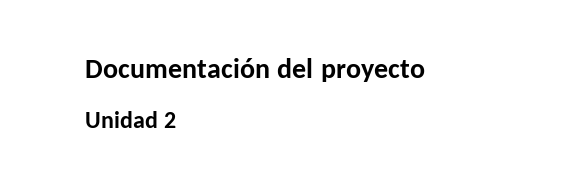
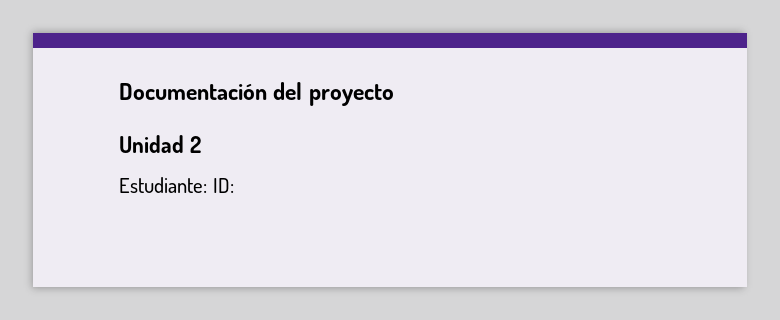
(177, 120) none -> [119,177,234,193] // Estudiante: ID:

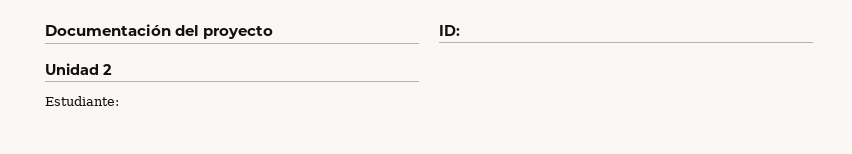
(207, 185) none -> (119, 101) //

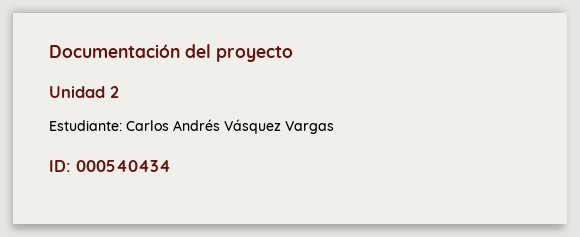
(119, 101) none -> [126,119,334,134] Carlos Andrés Vásquez Vargas
(460, 30) none -> [76,160,171,172] 000540434

